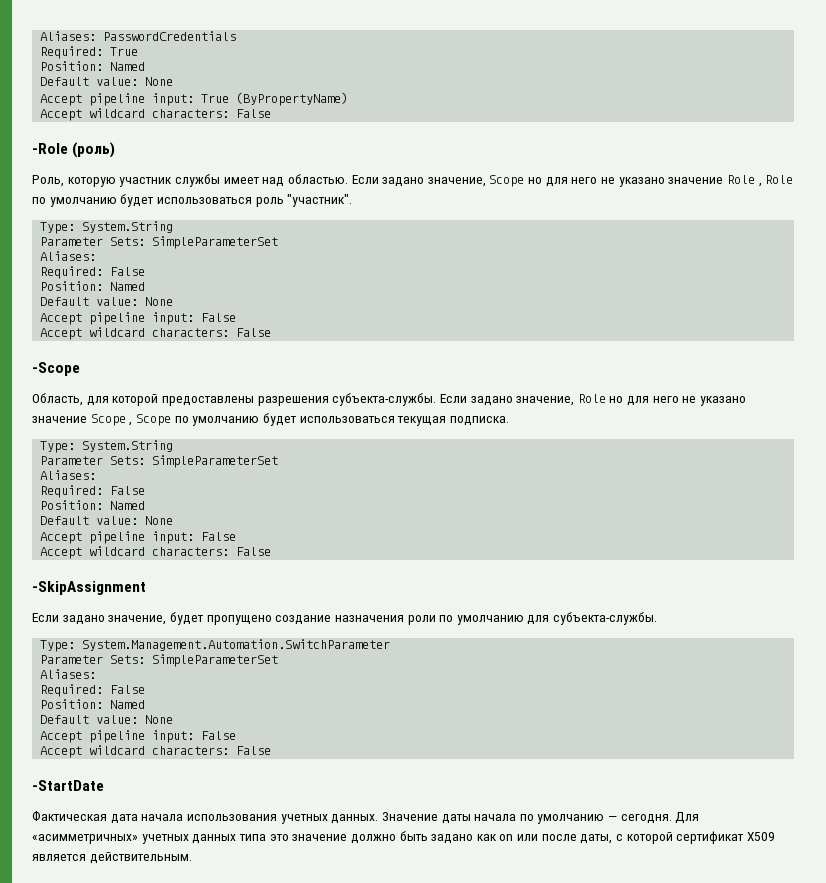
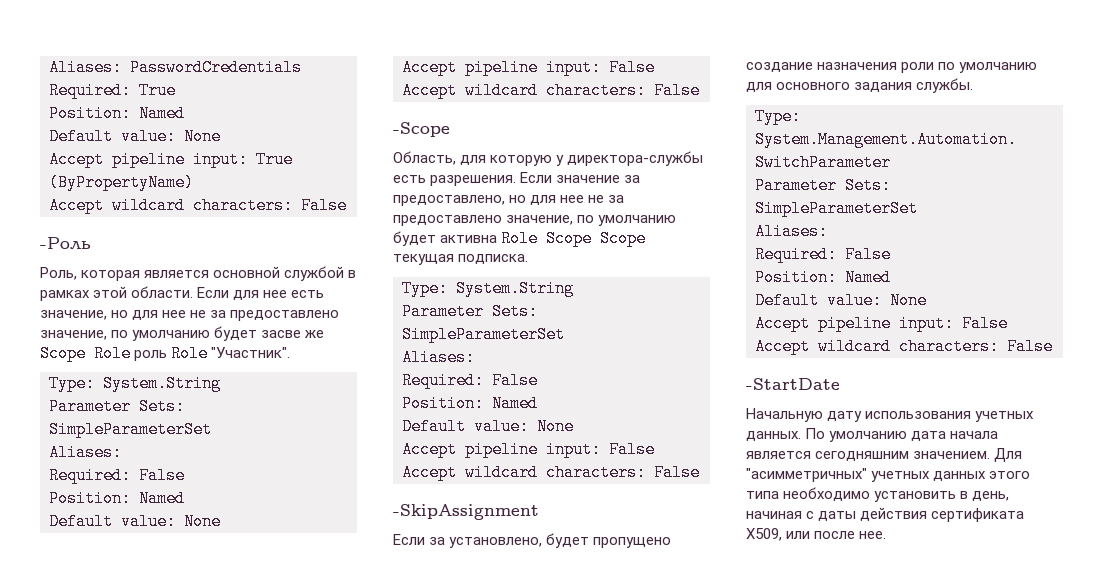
[32,142,116,158] -Role (роль) -> [40,237,91,250] -Роль
[67,174,794,187] [32,194,353,207] которую участник службы имеет над областью. Если задано значение, Scope но для него не указано значение Role , Role по умолчанию будет использоваться роль "участник". -> [81,266,357,281] [40,286,325,301] [40,310,340,321] [40,326,325,341] [40,345,291,362] которая является основной службой в рамках этой области. Если для нее есть значение, но для нее не за предоставлено значение, по умолчанию будет засве же Scope Role роль Role "Участник".
[112,393,747,406] [32,413,395,426] которой предоставлены разрешения субъекта-службы. Если задано значение, Role но для него не указано значение Scope , Scope по умолчанию будет использоваться -> [490,151,704,166] [393,172,641,186] [393,195,625,206] [393,215,677,226] [393,230,647,247] которую у директора-службы есть разрешения. Если значение за предоставлено, но для нее не за предоставлено значение, по умолчанию будет активна Role Scope Scope
[62,615,167,625] задано значение, -> [429,537,543,548] за установлено,
[553,612,658,625] субъекта-службы. -> [776,78,974,93] основного задания службы.
[32,811,700,824] [32,831,775,844] [32,852,192,864] Фактическая дата начала использования учетных данных. Значение даты начала по умолчанию — сегодня. Для «асимметричных» учетных данных типа это значение должно быть задано как on или после даты, с которой сертификат X509 является действительным. -> [746,408,1035,422] [746,428,999,442] [746,448,1023,462] [746,468,1031,482] [746,487,1010,502] [746,507,1025,522] [746,528,887,541] Начальную дату использования учетных данных. По умолчанию дата начала является сегодняшним значением. Для "асимметричных" учетных данных этого типа необходимо установить в день, начиная с даты действия сертификата X509, или после нее.

